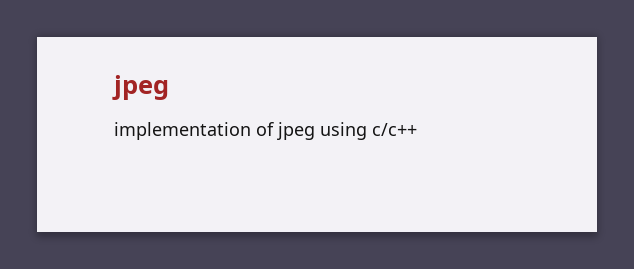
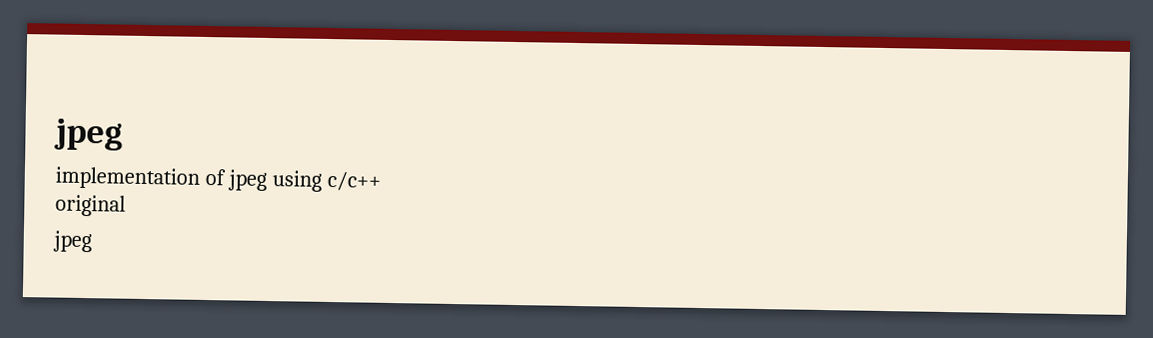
(417, 129) none -> [55,194,126,217] [53,230,92,253] // original // jpeg

